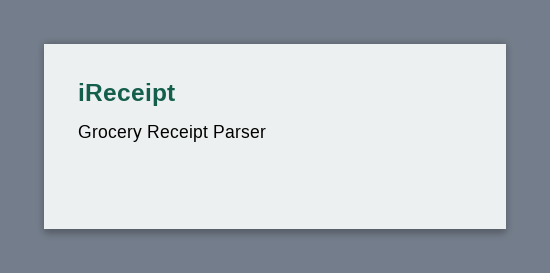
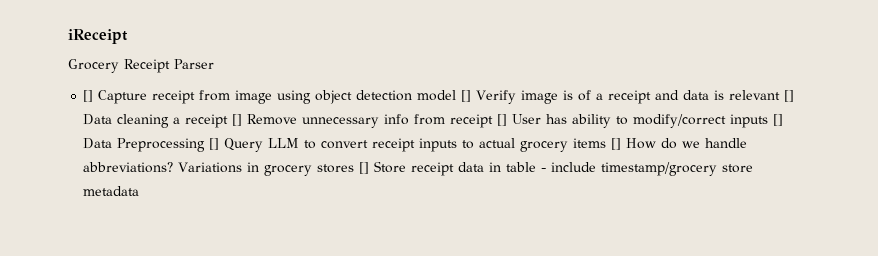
(266, 131) none -> [83,90,795,104] [83,114,784,128] [83,138,748,152] [83,161,754,176] [83,186,140,196] // [] Capture receipt from image using object detection model [] Verify image is of a receipt and data is relevant [] Data cleaning a receipt [] Remove unnecessary info from receipt [] User has ability to modify/correct inputs [] Data Preprocessing [] Query LLM to convert receipt inputs to actual grocery items [] How do we handle abbreviations? Variations in grocery stores [] Store receipt data in table - include timestamp/grocery store metadata

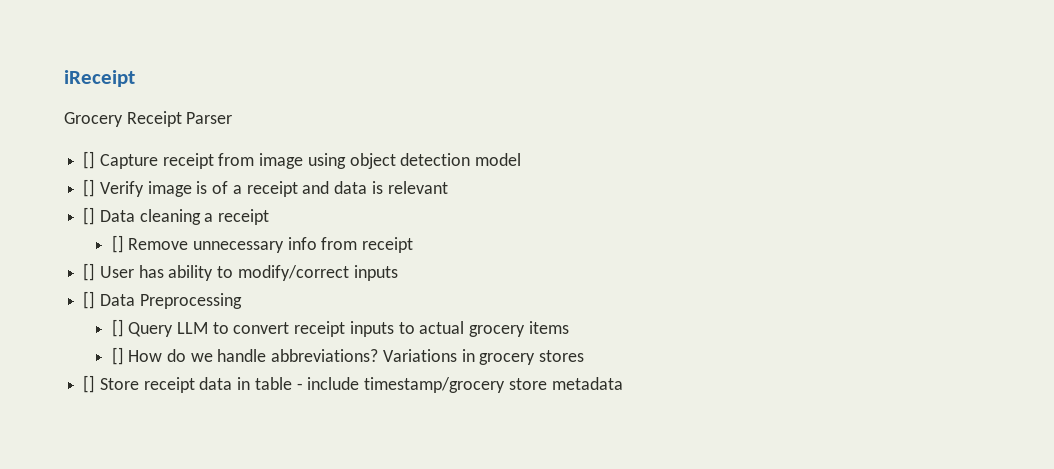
(457, 95) none -> (522, 159) //
(781, 95) none -> (448, 187) //
(229, 121) none -> (270, 217) //
(494, 121) none -> (414, 245) //
(769, 121) none -> (398, 273) //
(206, 145) none -> (242, 301) //
(607, 143) none -> (569, 327) //
(355, 168) none -> (585, 356) //

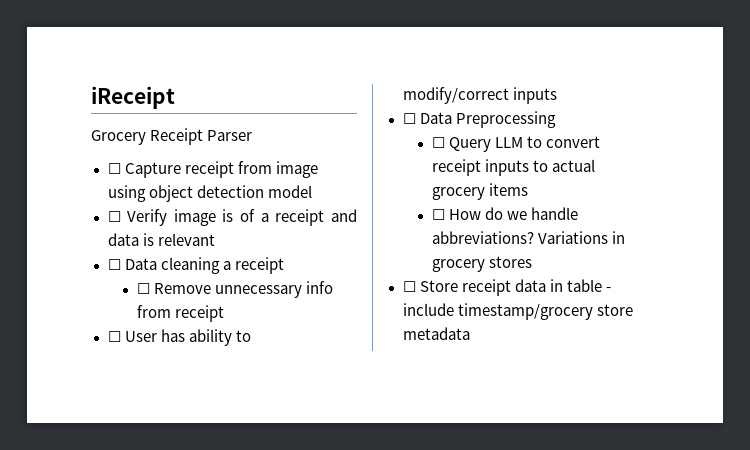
[83,151,96,169] [] -> [107,163,121,174] ☐
[83,179,96,197] [] -> [107,211,121,222] ☐
[83,207,96,225] [] -> [107,259,121,270] ☐
[111,235,124,253] [] -> [136,283,150,294] ☐
[83,263,96,281] [] -> [107,331,121,342] ☐
[83,291,96,309] [] -> [402,113,416,124] ☐
[111,319,124,337] [] -> [431,137,445,148] ☐
[111,347,124,365] [] -> [431,209,445,220] ☐
[83,375,96,393] [] -> [402,281,416,292] ☐

